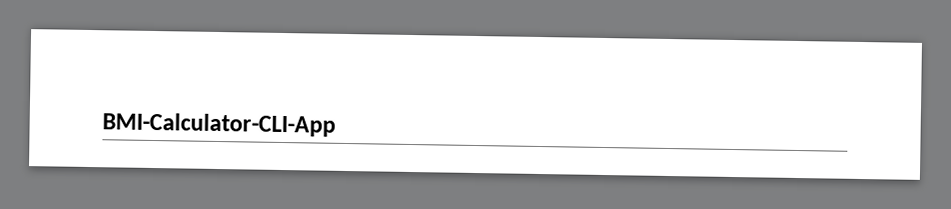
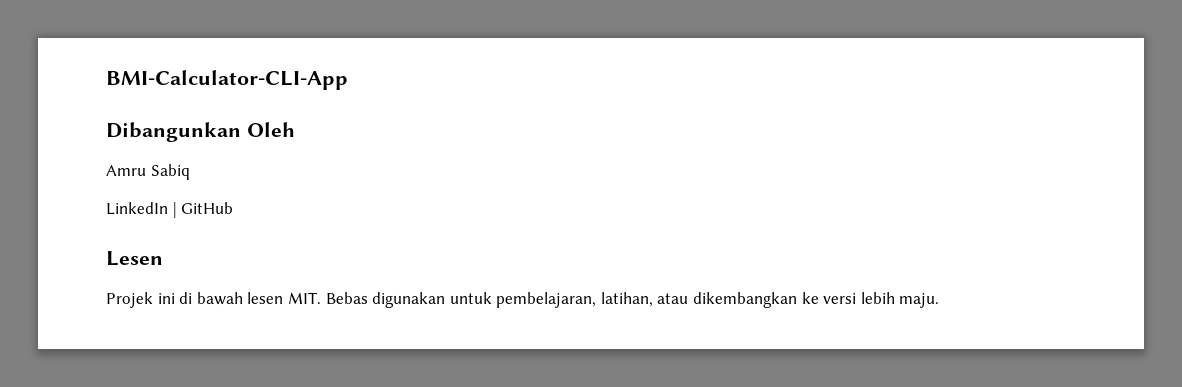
(336, 124) none -> [106,122,295,142] [106,164,190,180] [106,202,234,218] [106,251,163,266] [106,292,940,308] // Dibangunkan Oleh // Amru Sabiq // LinkedIn | GitHub // Lesen // Projek ini di bawah lesen MIT. Bebas digunakan untuk pembelajaran, latihan, atau dikembangkan ke versi lebih maju.

